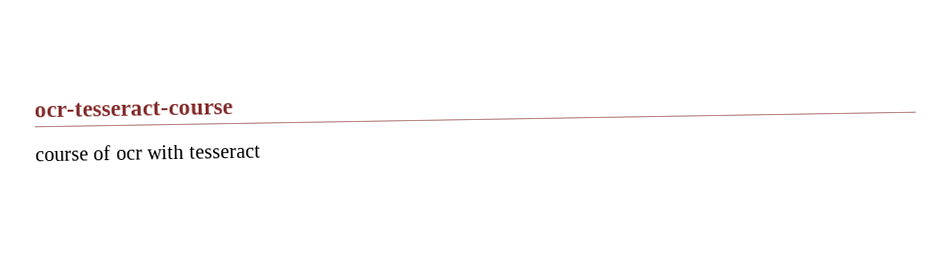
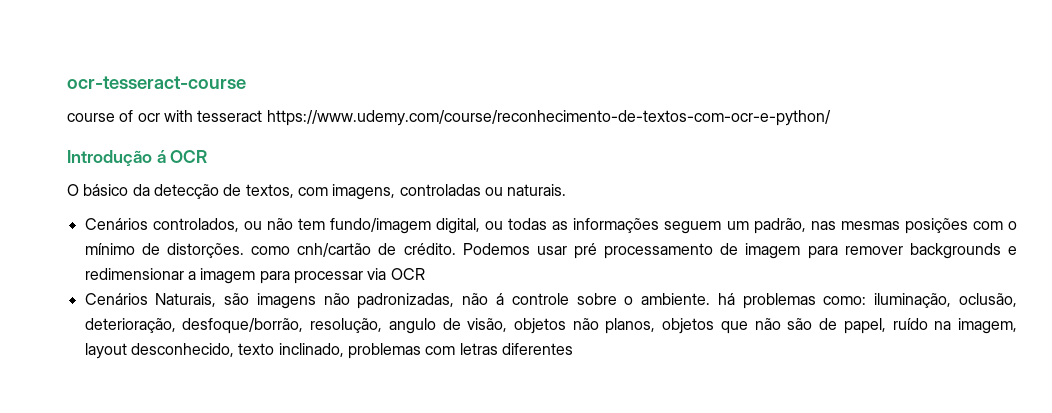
(261, 152) none -> [266,110,831,126] [67,150,208,166] [67,184,567,200] [84,218,1018,234] [84,243,1017,259] [84,268,425,284] [84,293,1017,309] [84,318,1018,334] [84,343,573,359] https://www.udemy.com/course/reconhecimento-de-textos-com-ocr-e-python/ // Introdução á OCR // O básico da detecção de textos, com imagens, controladas ou naturais. // Cenários controlados, ou não tem fundo/imagem digital, ou todas as informações seguem um padrão, nas mesmas posições com o mínimo de distorções. como cnh/cartão de crédito. Podemos usar pré processamento de imagem para remover backgrounds e redimensionar a imagem para processar via OCR // Cenários Naturais, são imagens não padronizadas, não á controle sobre o ambiente. há problemas como: iluminação, oclusão, deterioração, desfoque/borrão, resolução, angulo de visão, objetos não planos, objetos que não são de papel, ruído na imagem, layout desconhecido, texto inclinado, problemas com letras diferentes

